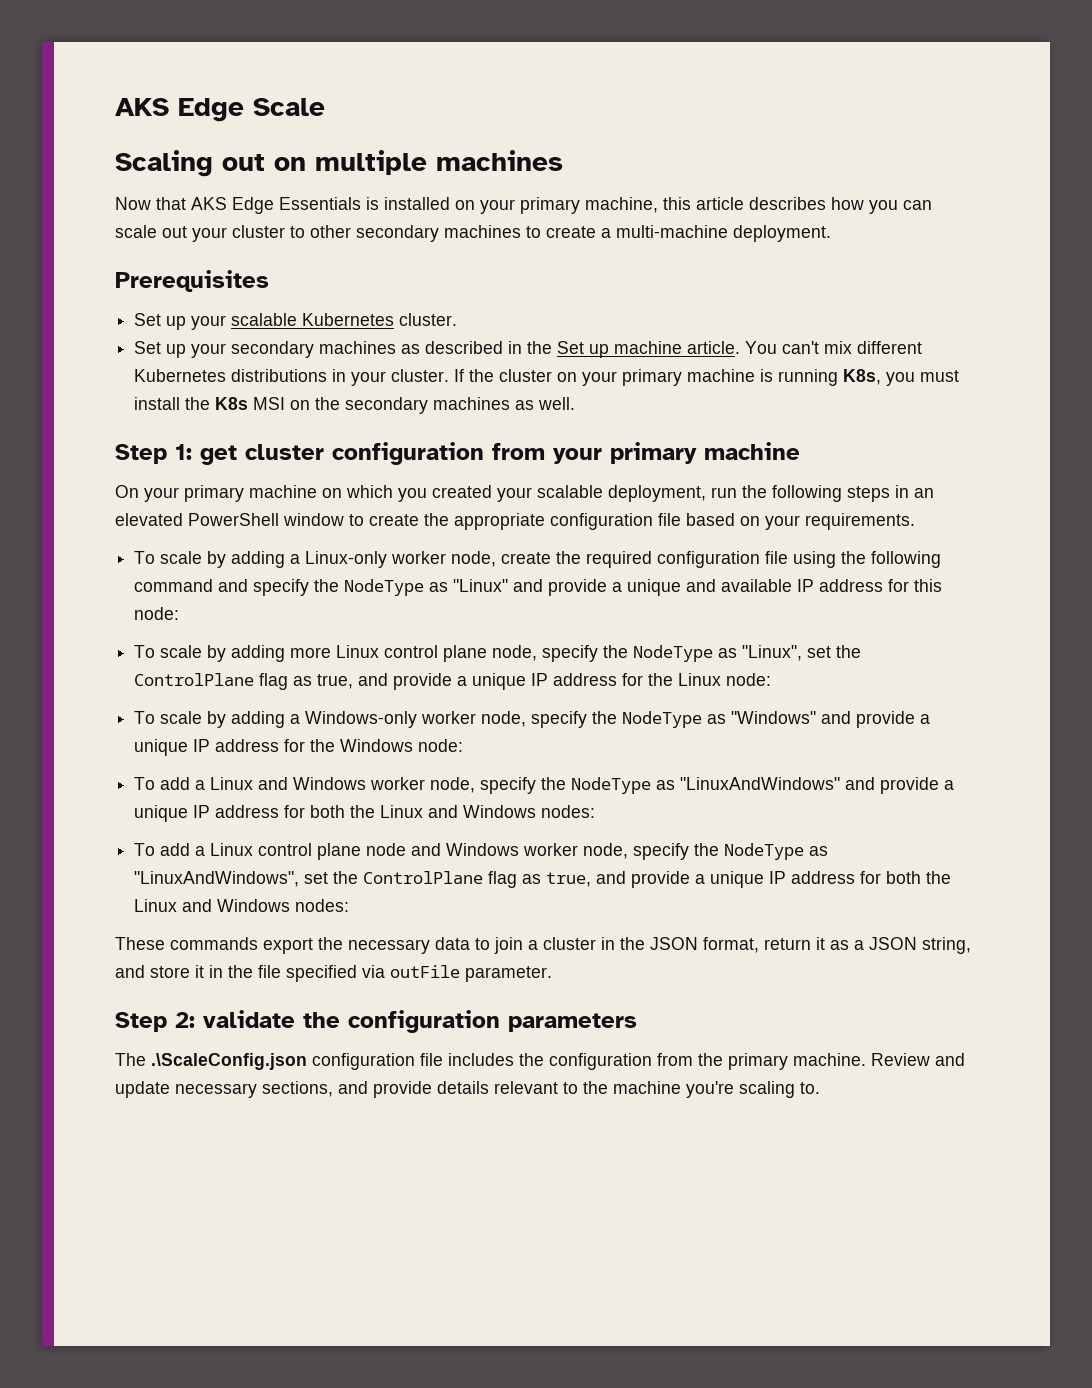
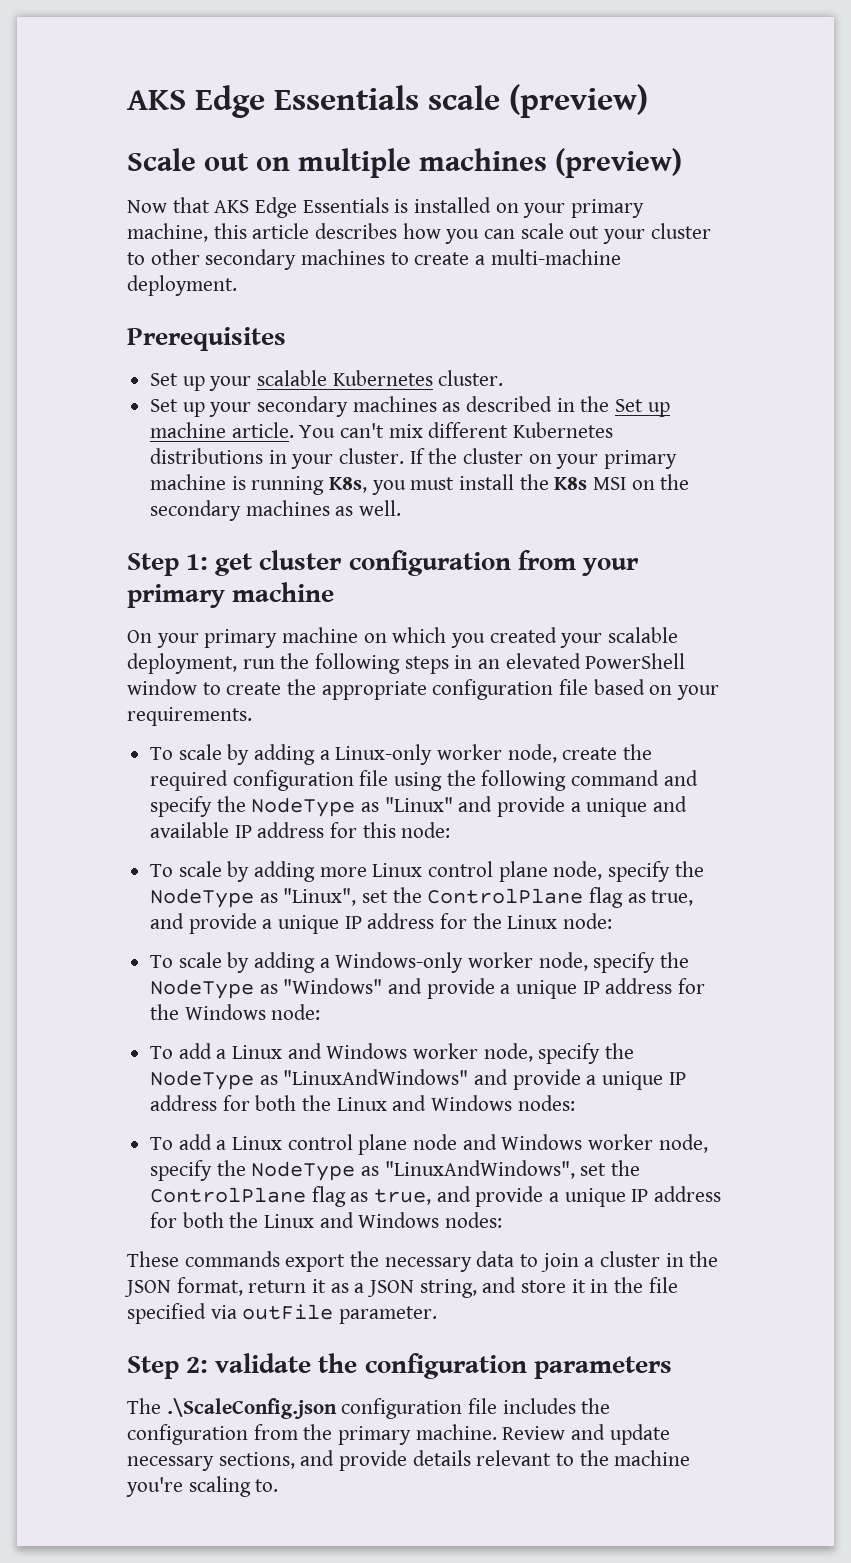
[115,98,244,122] AKS Edge -> [127,84,648,118] AKS Edge Essentials scale (preview) //
[115,150,213,177] // Scaling -> (196, 159) none
(563, 160) none -> [555,148,682,178] (preview)

